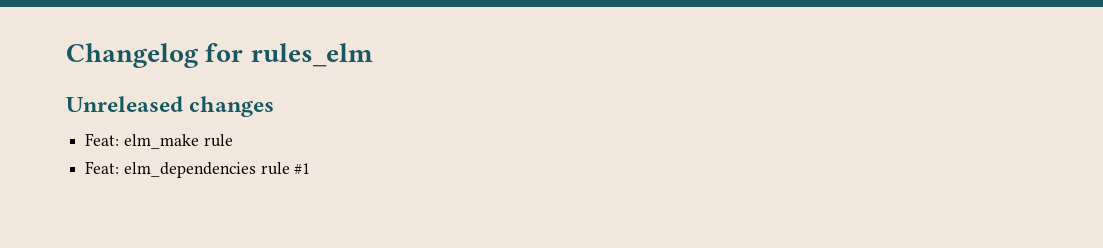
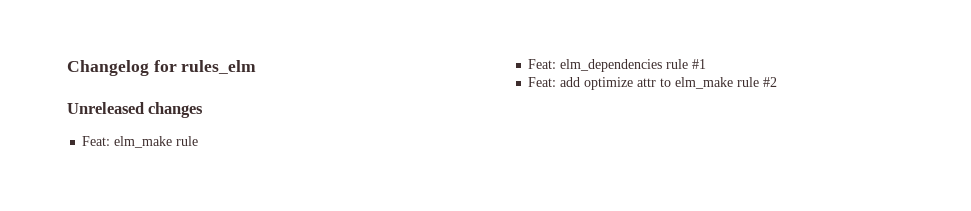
(311, 169) none -> [528,77,778,90] // Feat: add optimize attr to elm_make rule #2

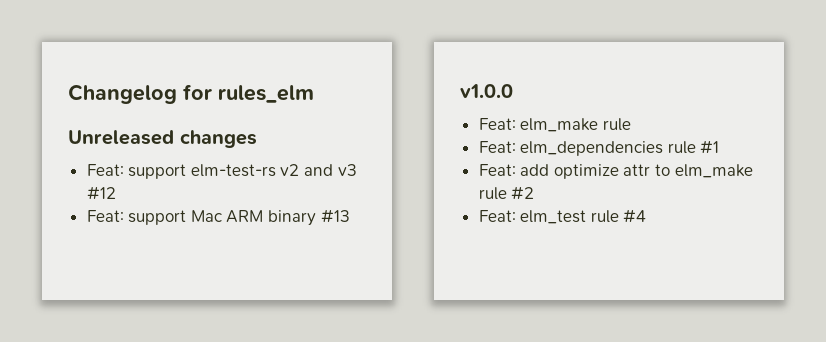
(204, 110) none -> [86,164,357,179] [86,186,116,200] [86,209,350,226] [460,84,513,98] // Feat: support elm-test-rs v2 and v3 #12 // Feat: support Mac ARM binary #13 // v1.0.0
(778, 82) none -> [478,209,647,224] // Feat: elm_test rule #4

